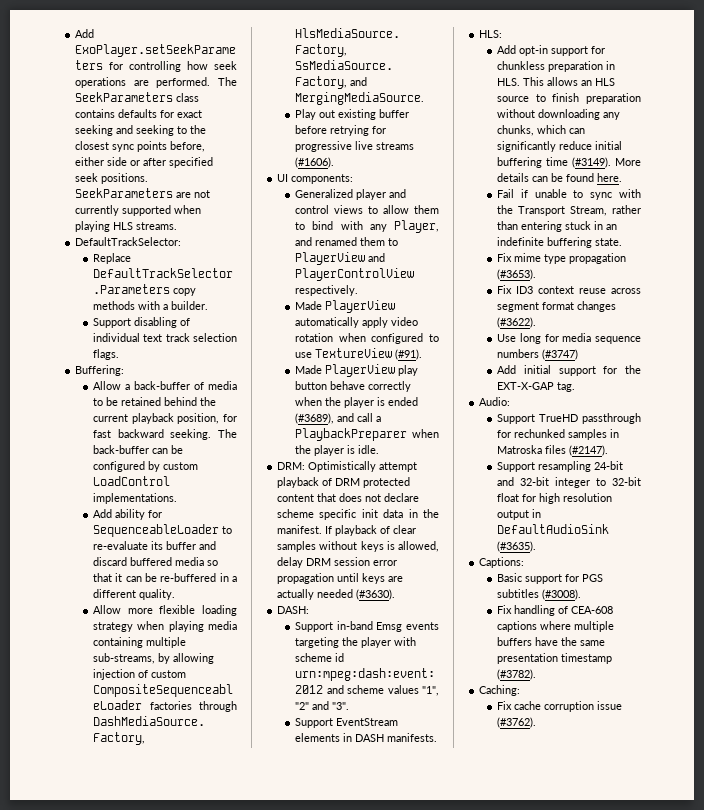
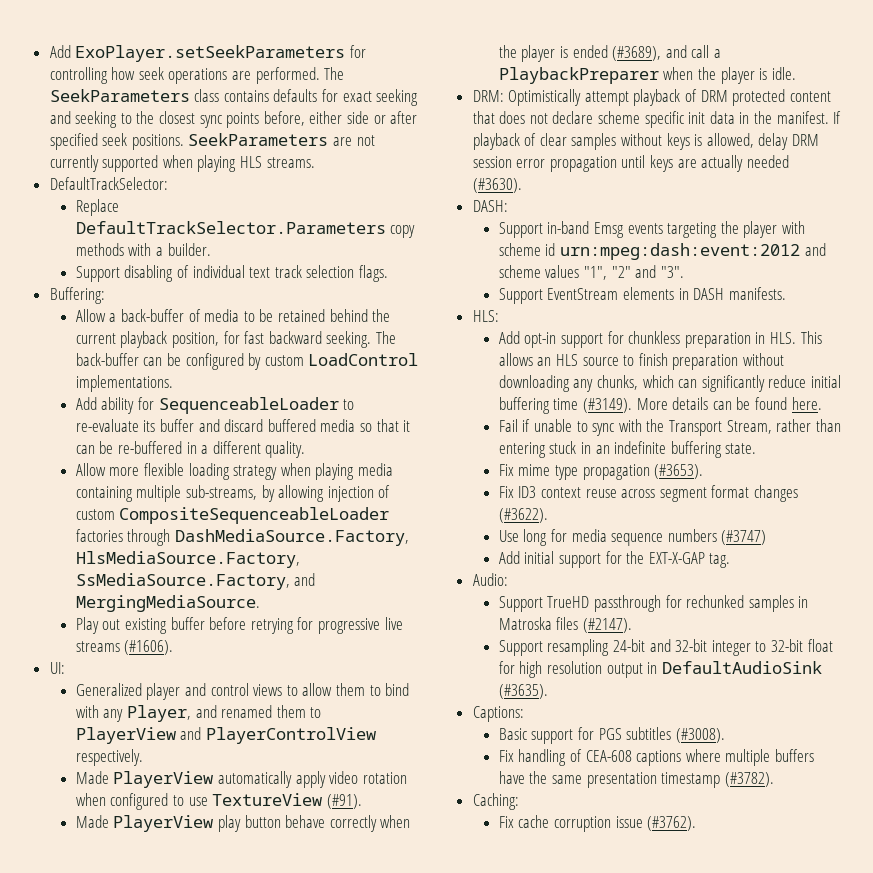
[277,174,354,184] UI components: -> [49,662,65,674] UI:

